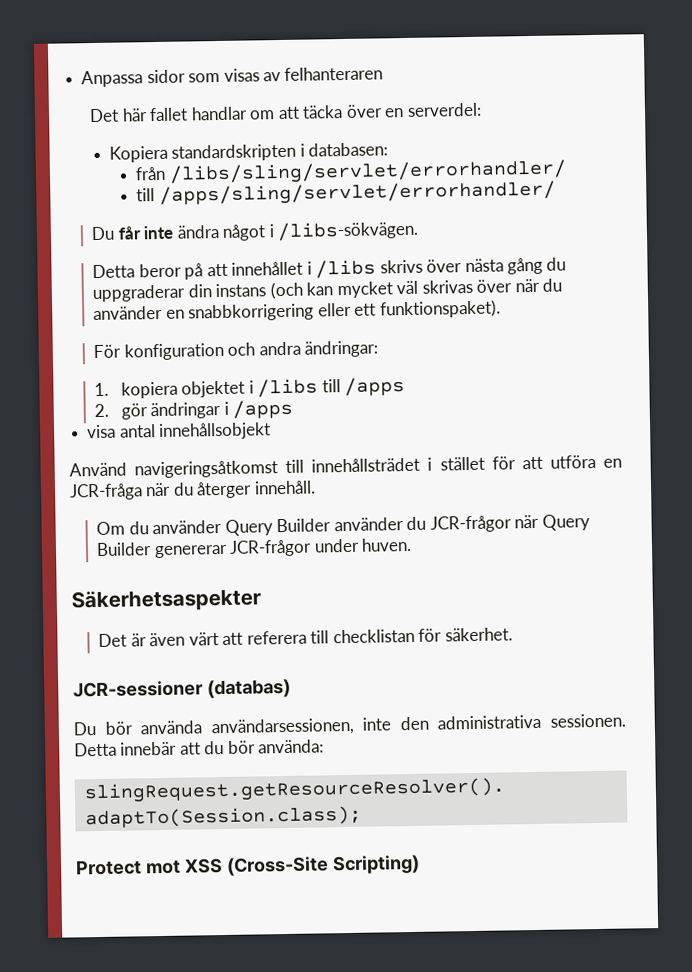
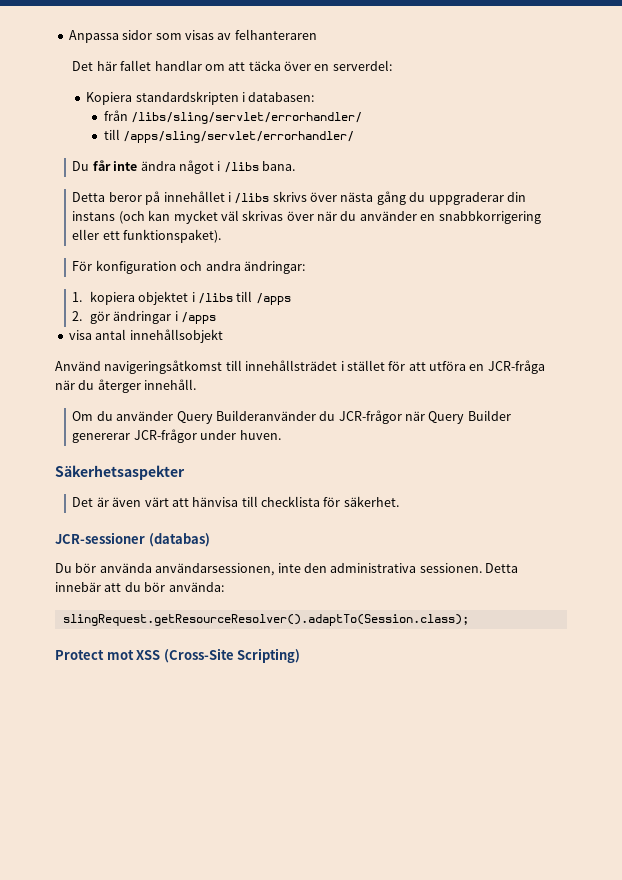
[277,220,420,242] /libs-sökvägen. -> [223,161,296,173] /libs bana.
[206,263,228,277] att -> (161, 198) none
[276,517,404,533] Builder använder -> [215,410,316,421] Builderanvänder
[246,628,415,645] referera till checklistan -> [192,496,321,507] hänvisa till checklista

